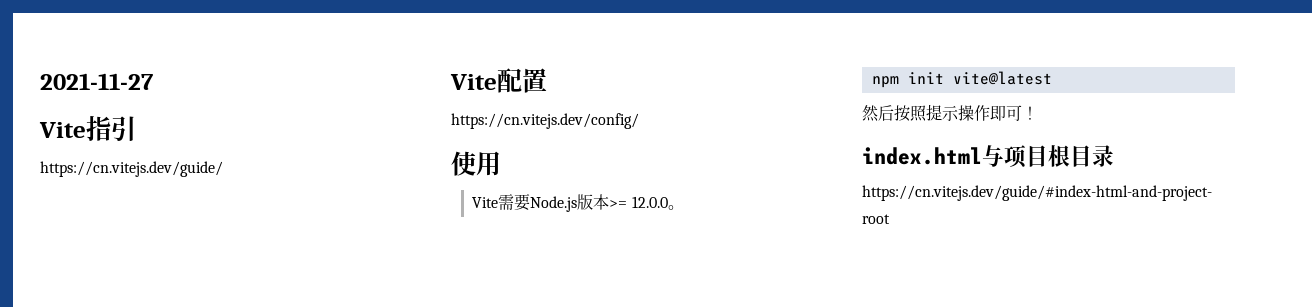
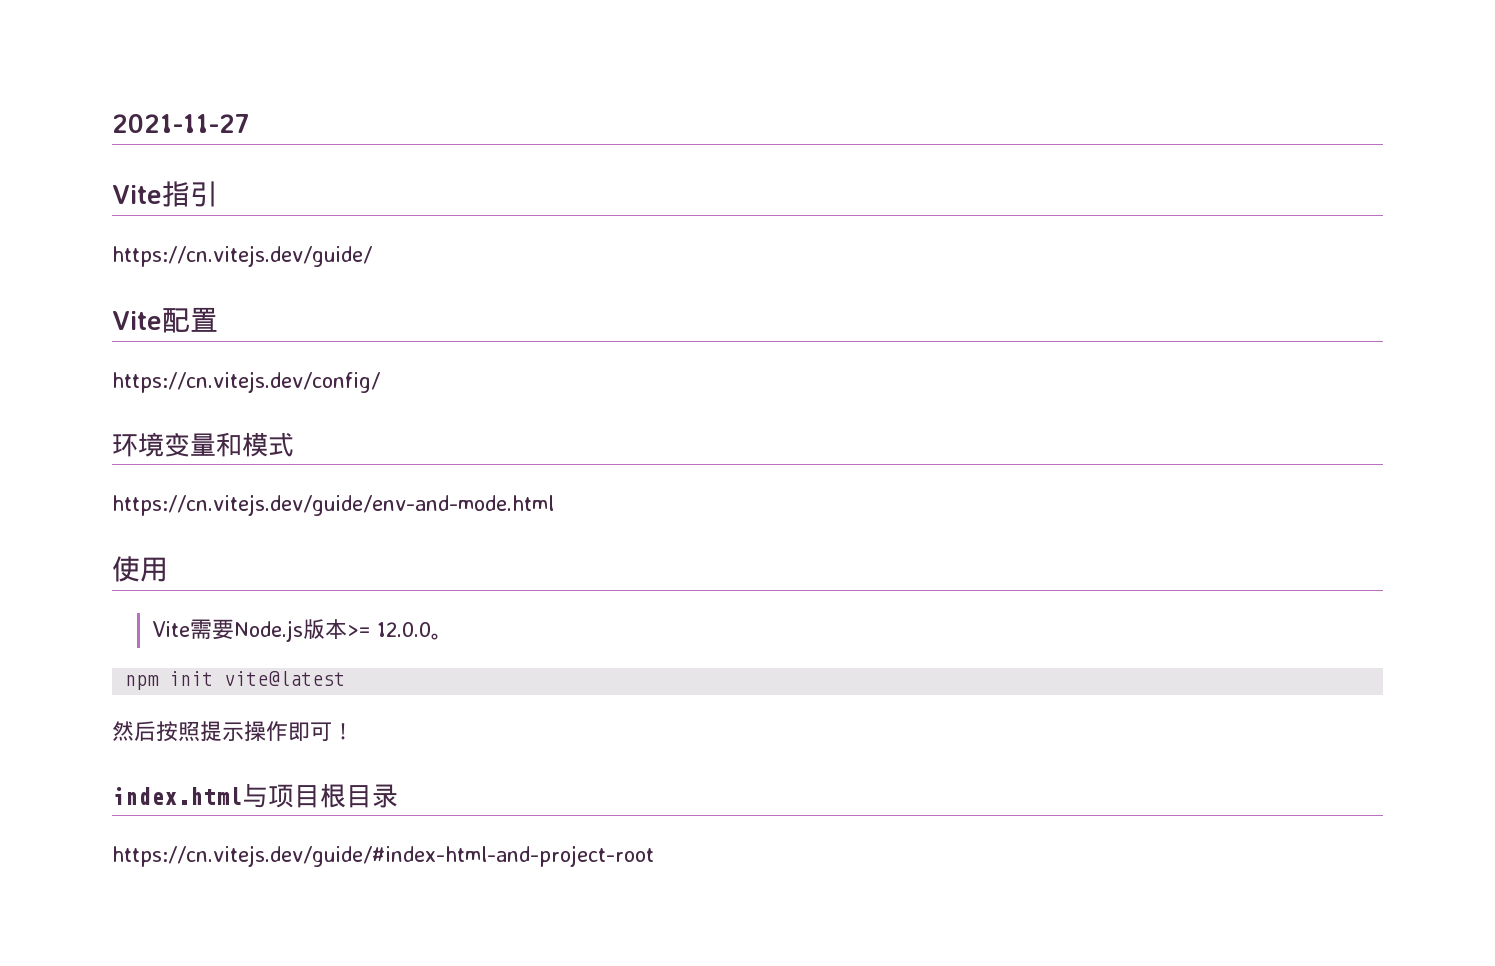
(639, 121) none -> [112,432,294,457] [112,494,554,516] // 环境变量和模式 // https://cn.vitejs.dev/guide/env-and-mode.html

